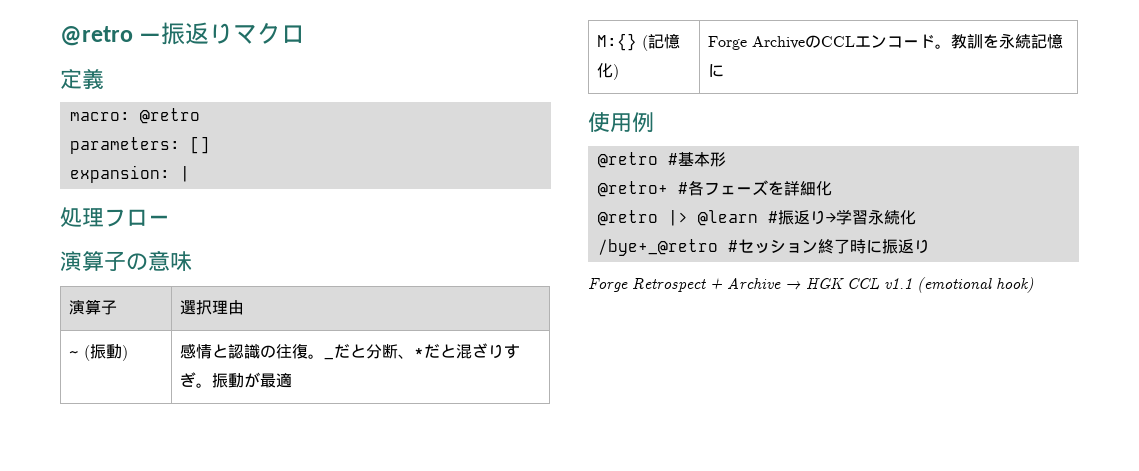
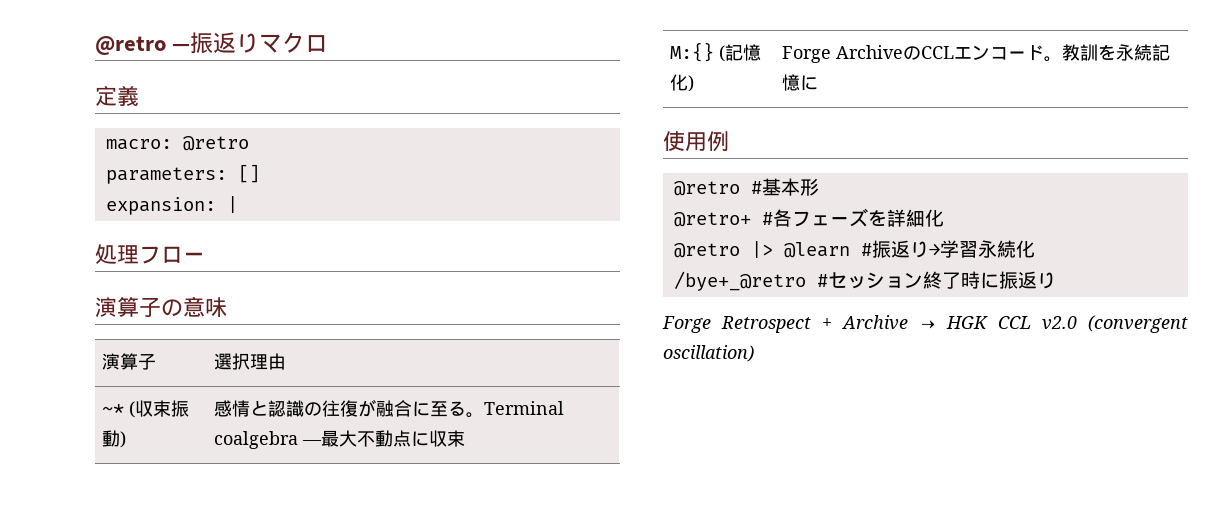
[69,345,91,361] ~ ( -> [102,400,172,418] ~* (収束
[308,343,521,360] [180,372,293,388] 。_だと分断、*だと混ざりすぎ。振動が最適 -> [358,399,565,418] [214,430,466,449] が融合に至る。Terminal coalgebra —最大不動点に収束
[884,277,1034,293] v1.1 (emotional hook) -> [1042,315,1188,333] [663,345,754,362] v2.0 (convergent oscillation)

